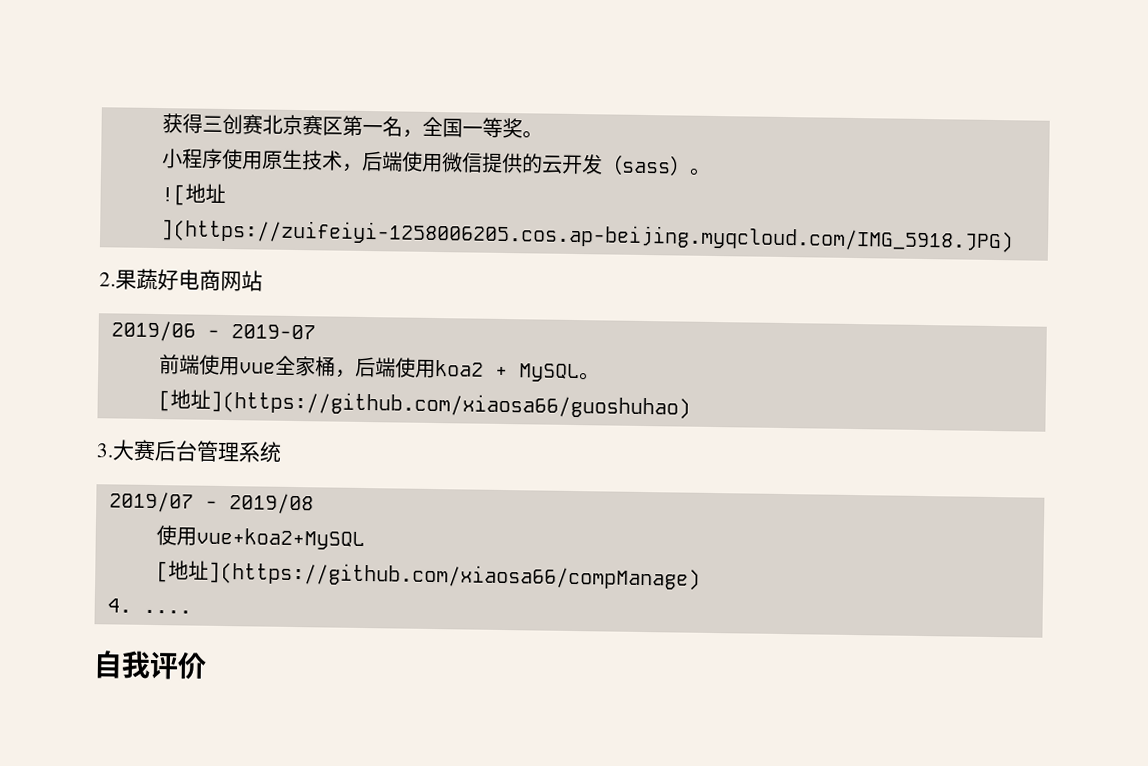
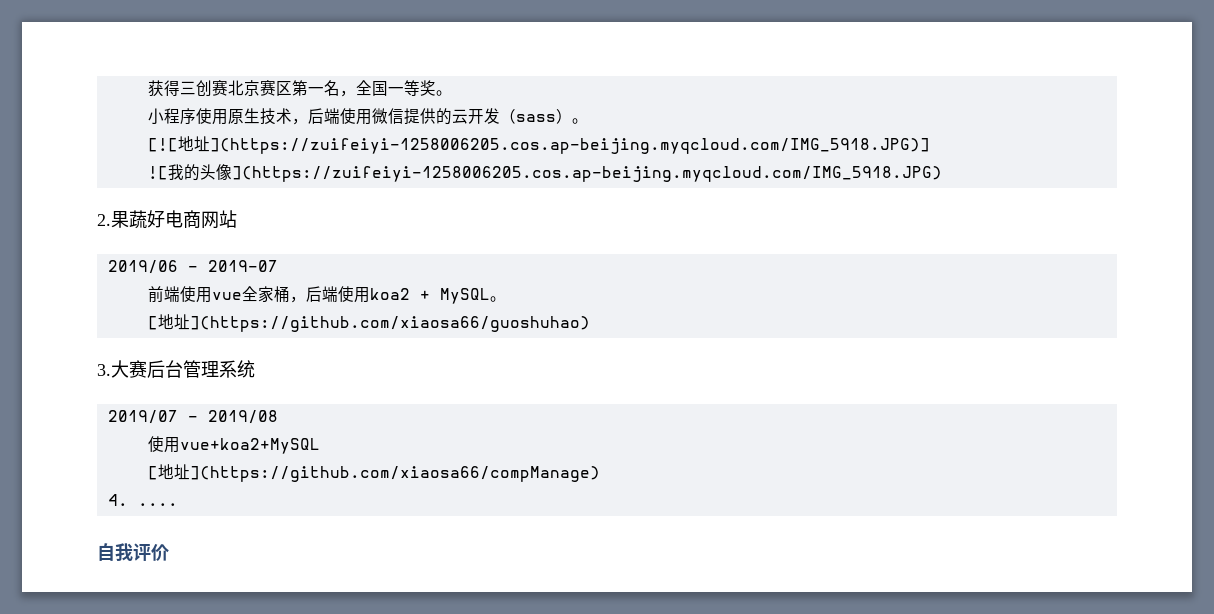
[160,183,226,206] ![地址 -> [147,136,930,154] [147,164,232,181] [![地址](https://zuifeiyi-1258006205.cos.ap-beijing.myqcloud.com/IMG_5918.JPG)] // ![我的头像

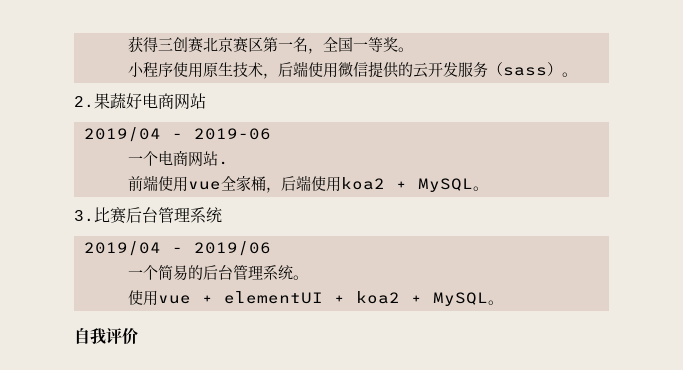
(500, 116) none -> [457,62,488,78] 服务
[147,136,930,154] [147,164,942,182] // [![地址](https://zuifeiyi-1258006205.cos.ap-beijing.myqcloud.com/IMG_5918.JPG)] // ![我的头像](https://zuifeiyi-1258006205.cos.ap-beijing.myqcloud.com/IMG_5918.JPG) -> (577, 74) none
[107,260,278,274] 2019/06 - 2019-07 -> [83,127,271,142] [127,150,229,167] 2019/04 - 2019-06 // 一个电商网站.
[147,314,590,332] // [地址](https://github.com/xiaosa66/guoshuhao) -> (488, 188) none
[111,360,129,378] 大 -> [94,207,110,223] 比
[107,410,278,424] [147,436,320,454] [147,464,600,482] [107,494,178,506] 2019/07 - 2019/08 // 使用vue+koa2+MySQL // [地址](https://github.com/xiaosa66/compManage) // 4. .... -> [83,241,271,256] [127,265,308,281] [127,290,503,306] 2019/04 - 2019/06 // 一个简易的后台管理系统。 // 使用vue + elementUI + koa2 + MySQL。

